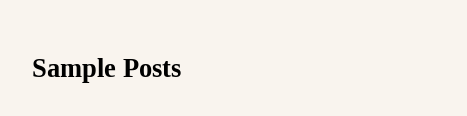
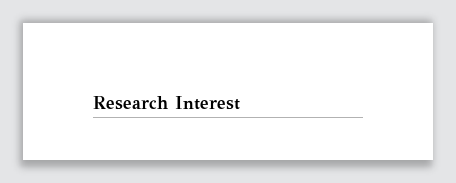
[32,58,182,83] Sample Posts -> [93,96,240,110] Research Interest

